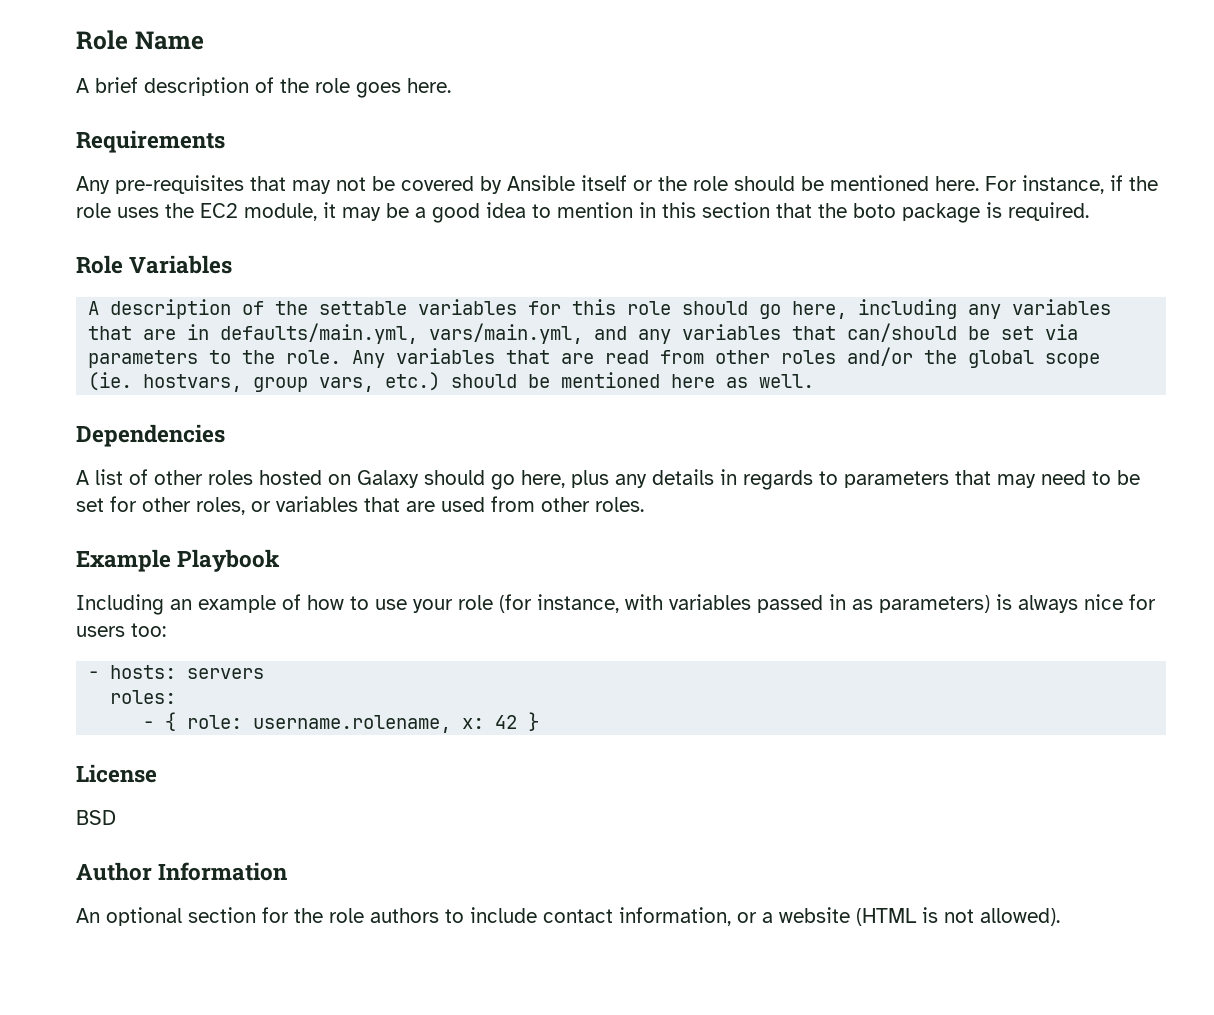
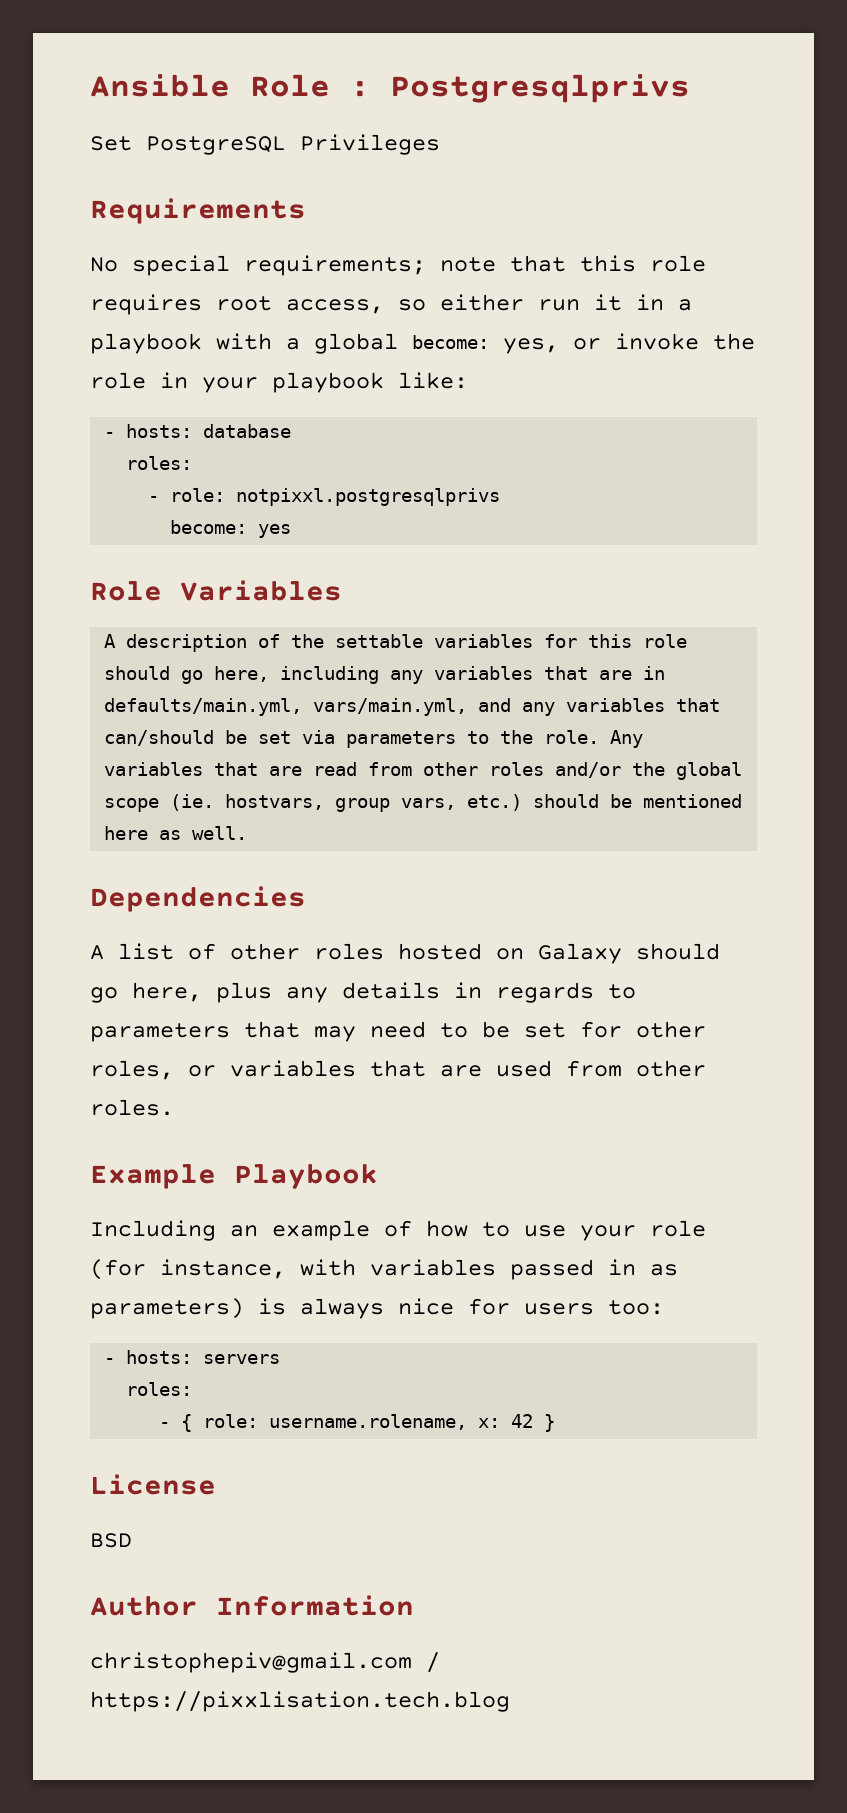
[76,30,204,50] [76,77,451,98] [76,130,225,153] [76,175,1158,194] [76,202,1089,223] Role Name // A brief description of the role goes here. // Requirements // Any pre-requisites that may not be covered by Ansible itself or the role should be mentioned here. For instance, if the role uses the EC2 module, it may be a good idea to mention in this section that the boto package is required. -> [90,74,690,103] [90,134,440,155] [90,198,306,224] [90,255,706,276] [90,294,692,315] [90,333,755,354] [90,372,468,393] [104,424,292,438] [126,456,193,470] [148,488,501,506] [170,520,292,538] Ansible Role : Postgresqlprivs // Set PostgreSQL Privileges // Requirements // No special requirements; note that this role requires root access, so either run it in a playbook with a global become: yes, or invoke the role in your playbook like: // - hosts: database // roles: // - role: notpixxl.postgresqlprivs // become: yes
[76,907,1060,926] An optional section for the role authors to include contact information, or a website (HTML is not allowed). -> [90,1652,440,1673] [90,1691,510,1712] christophepiv@gmail.com / https://pixxlisation.tech.blog

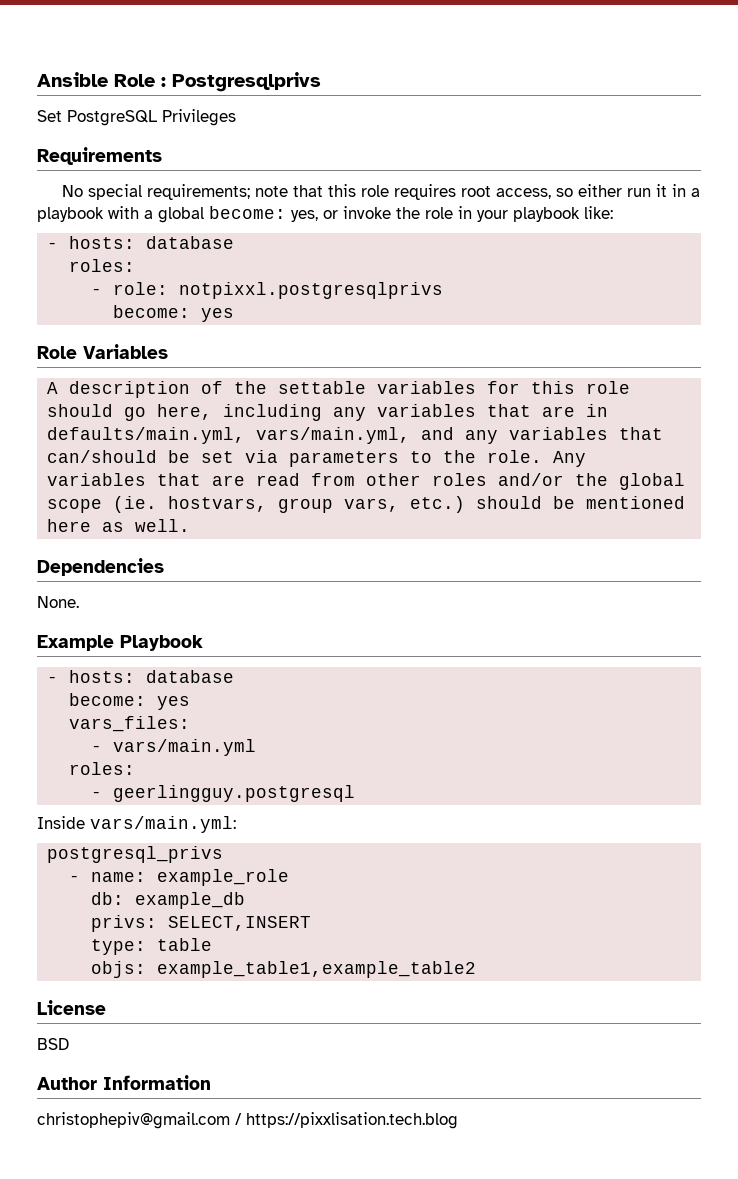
[90,943,720,964] [90,982,636,1003] [90,1021,706,1042] [90,1060,706,1080] [90,1099,174,1116] [90,1164,378,1189] [90,1220,706,1241] [90,1259,678,1280] [90,1298,664,1319] [104,1350,281,1364] [126,1382,193,1396] [159,1414,556,1432] A list of other roles hosted on Galaxy should go here, plus any details in regards to parameters that may need to be set for other roles, or variables that are used from other roles. // Example Playbook // Including an example of how to use your role (for instance, with variables passed in as parameters) is always nice for users too: // - hosts: servers // roles: // - { role: username.rolename, x: 42 } -> [37,596,79,608] [37,635,203,651] [47,670,235,683] [69,693,191,710] [69,716,191,732] [91,739,257,756] [69,762,136,775] [91,785,356,802] [37,816,236,833] [47,846,224,863] [69,869,290,886] [91,892,246,909] [91,915,312,932] [91,938,213,955] [91,961,477,978] None. // Example Playbook // - hosts: database // become: yes // vars_files: // - vars/main.yml // roles: // - geerlingguy.postgresql // Inside vars/main.yml: // postgresql_privs // - name: example_role // db: example_db // privs: SELECT,INSERT // type: table // objs: example_table1,example_table2

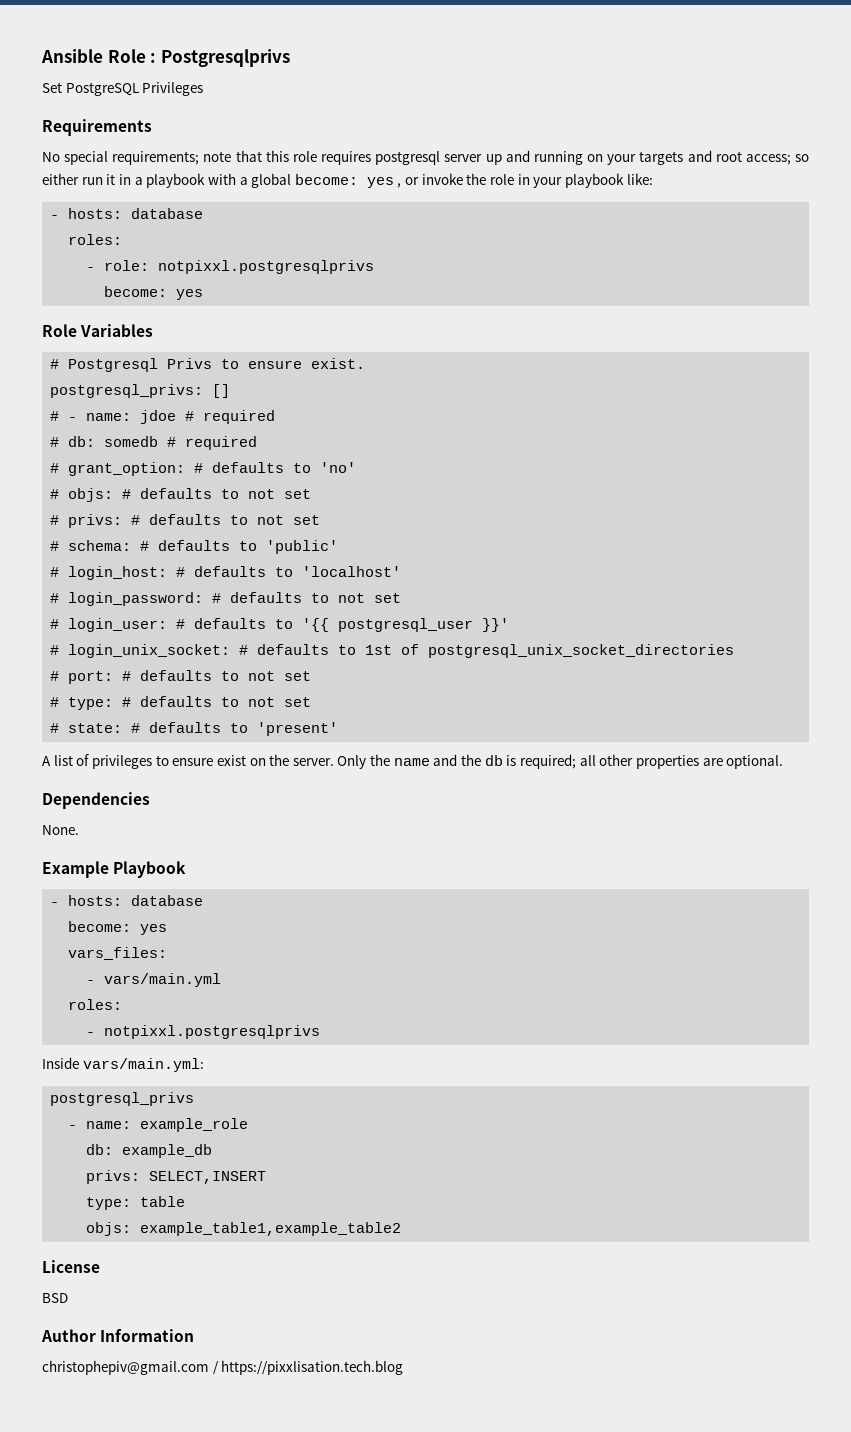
[460,186,551,199] root access, -> [375,150,791,165] postgresql server up and running on your targets and root access;
[291,210,318,222] yes, -> [366,177,402,188] yes ,
[47,381,631,398] [47,404,609,421] [47,427,664,444] [47,450,587,467] [47,473,686,490] [47,496,686,513] [47,519,191,532] A description of the settable variables for this role should go here, including any variables that are in defaults/main.yml, vars/main.yml, and any variables that can/should be set via parameters to the role. Any variables that are read from other roles and/or the global scope (ie. hostvars, group vars, etc.) should be mentioned here as well. -> [50,358,366,372] [50,384,231,398] [50,410,276,424] [50,436,258,450] [50,462,357,476] [50,488,312,502] [50,514,321,528] [50,540,339,554] [50,566,402,580] [50,592,402,606] [50,618,510,632] [50,644,735,658] [50,670,312,684] [50,696,312,710] [50,722,339,736] [42,754,784,769] # Postgresql Privs to ensure exist. // postgresql_privs: [] // # - name: jdoe # required // # db: somedb # required // # grant_option: # defaults to 'no' // # objs: # defaults to not set // # privs: # defaults to not set // # schema: # defaults to 'public' // # login_host: # defaults to 'localhost' // # login_password: # defaults to not set // # login_user: # defaults to '{{ postgresql_user }}' // # login_unix_socket: # defaults to 1st of postgresql_unix_socket_directories // # port: # defaults to not set // # type: # defaults to not set // # state: # defaults to 'present' // A list of privileges to ensure exist on the server. Only the name and the db is required; all other properties are optional.
[113,785,356,802] geerlingguy.postgresql -> [104,1025,321,1039] notpixxl.postgresqlprivs

